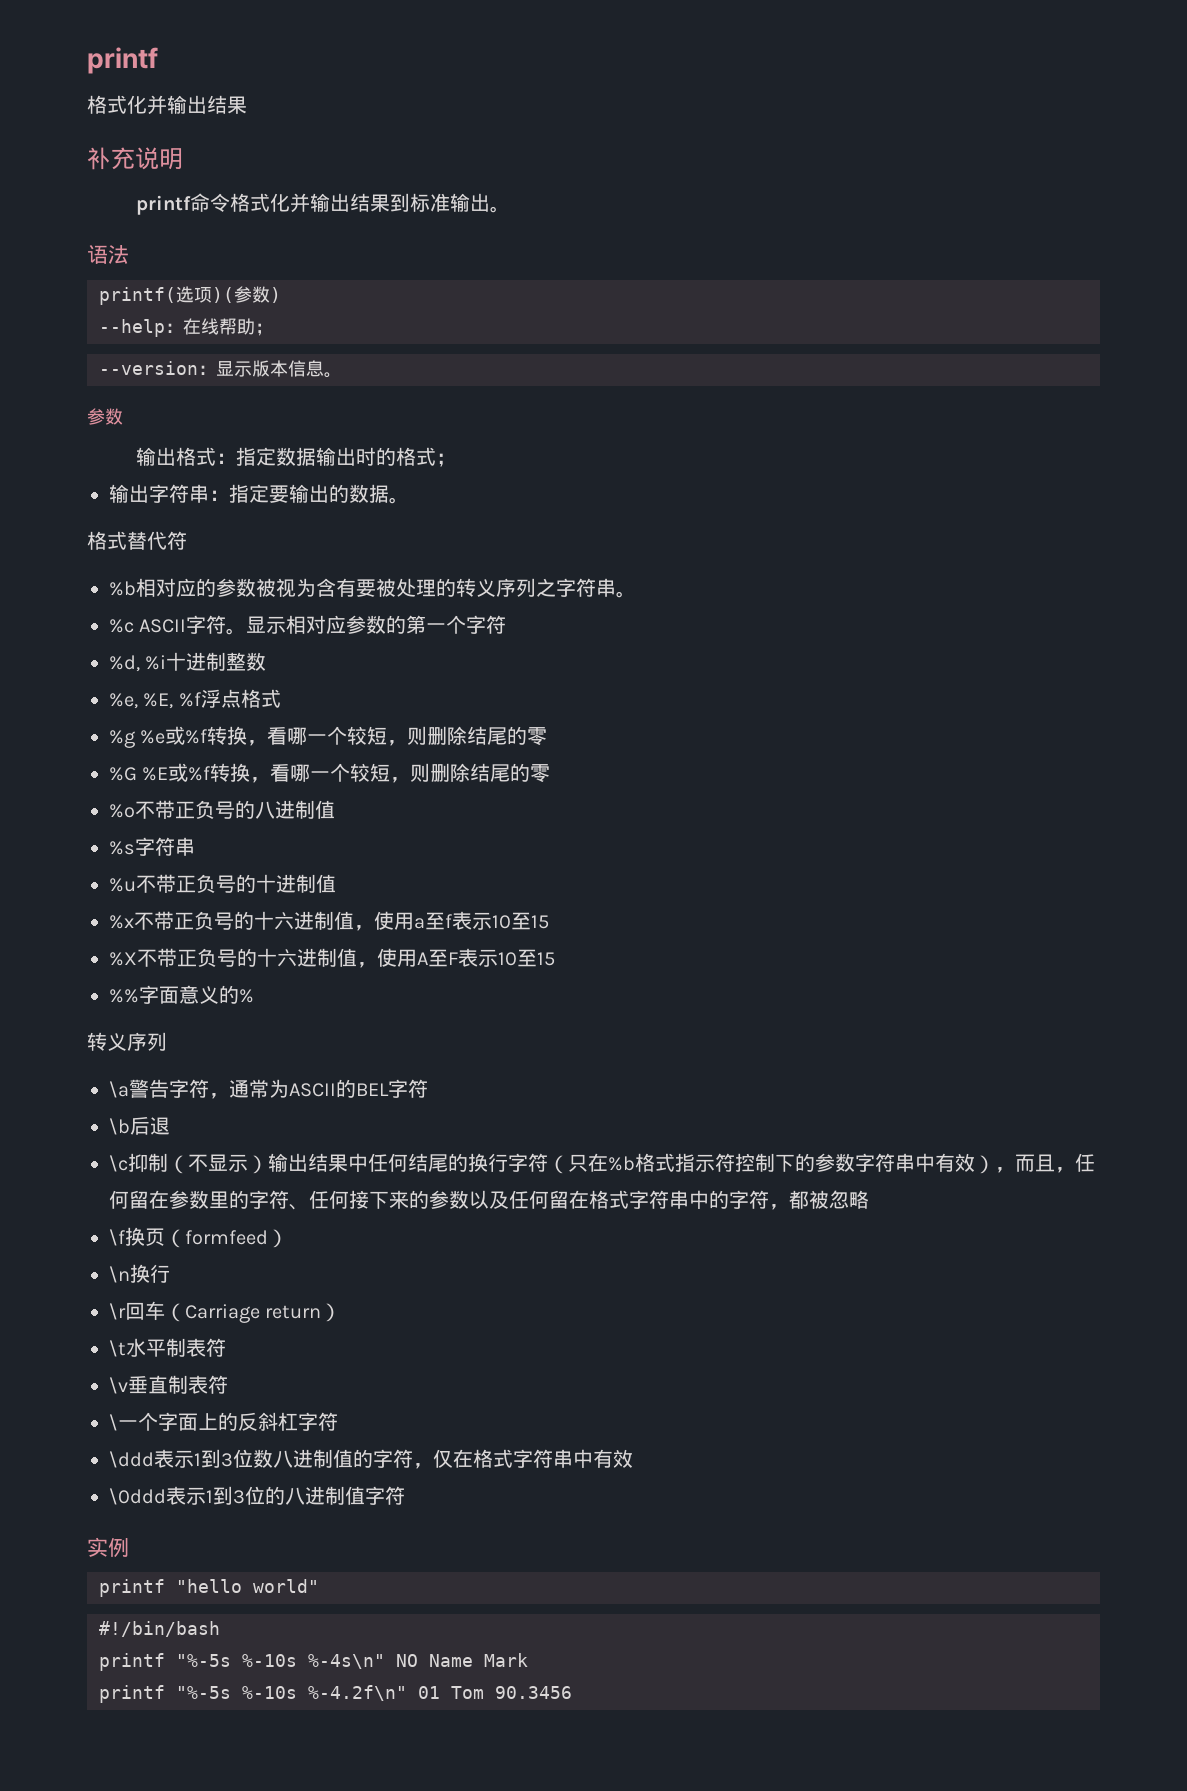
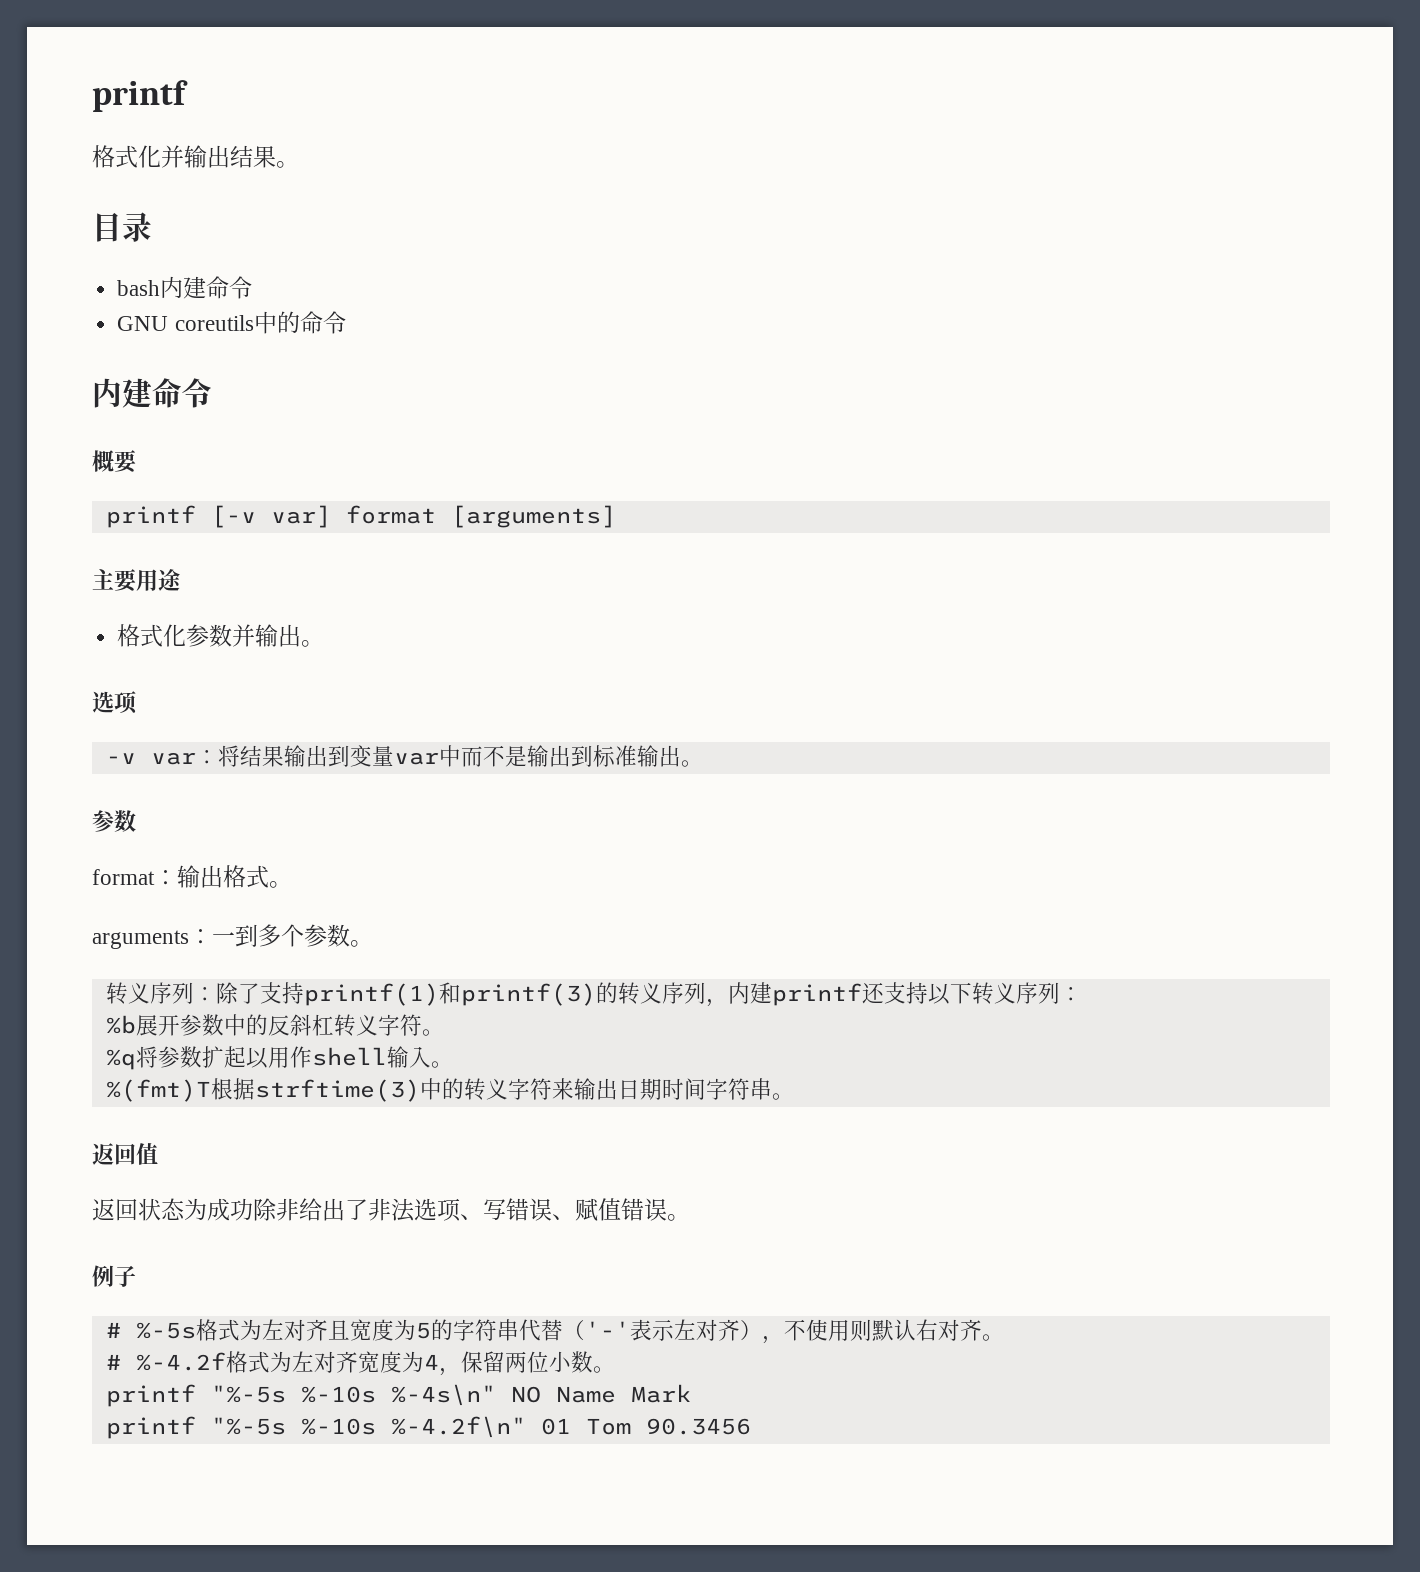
[87,147,183,170] [135,193,510,215] [87,245,129,264] [99,286,281,305] [99,318,273,337] [99,360,324,377] // 补充说明 // printf命令格式化并输出结果到标准输出。 // 语法 // printf(选项)(参数) // --help：在线帮助； // --version：显示版本信息 -> [276,161,299,168] [92,212,152,242] [117,276,253,299] [117,311,346,334] [92,378,212,408] [92,450,137,473] [105,505,616,528] [92,569,181,592] [117,624,325,647] [92,691,137,714] [105,745,681,767] 。 // 目录 // bash内建命令 // GNU coreutils中的命令 // 内建命令 // 概要 // printf [-v var] format [arguments] // 主要用途 // 格式化参数并输出。 // 选项 // -v var：将结果输出到变量var中而不是输出到标准输出
(123, 416) none -> [92,869,177,885] format：
[215,447,456,467] [109,484,409,504] [87,531,187,550] [109,578,636,598] [109,615,507,635] [109,652,267,672] [109,689,281,709] [109,726,548,748] [109,763,551,783] [109,800,335,819] [109,837,195,856] [109,874,336,893] [109,911,549,931] [109,948,555,968] [109,985,254,1004] [87,1032,167,1051] [109,1079,428,1099] [109,1116,170,1135] [109,1153,1095,1174] [109,1190,869,1210] [109,1227,288,1248] [109,1264,170,1283] [109,1301,342,1323] [109,1338,226,1357] [109,1375,228,1394] [109,1412,338,1431] [109,1449,633,1469] [109,1486,405,1505] [87,1537,129,1558] [99,1579,319,1597] [99,1621,220,1637] ：指定数据输出时的格式； // 输出字符串：指定要输出的数据。 // 格式替代符 // %b相对应的参数被视为含有要被处理的转义序列之字符串。 // %c ASCII字符。显示相对应参数的第一个字符 // %d, %i十进制整数 // %e, %E, %f浮点格式 // %g %e或%f转换，看哪一个较短，则删除结尾的零 // %G %E或%f转换，看哪一个较短，则删除结尾的零 // %o不带正负号的八进制值 // %s字符串 // %u不带正负号的十进制值 // %x不带正负号的十六进制值，使用a至f表示10至15 // %X不带正负号的十六进制值，使用A至F表示10至15 // %%字面意义的% // 转义序列 // \a警告字符，通常为ASCII的BEL字符 // \b后退 // \c抑制（不显示）输出结果中任何结尾的换行字符（只在%b格式指示符控制下的参数字符串中有效），而且，任何留在参数里的字符、任何接下来的参数以及任何留在格式字符串中的字符，都被忽略 // \f换页（formfeed） // \n换行 // \r回车（Carriage return） // \t水平制表符 // \v垂直制表符 // \一个字面上的反斜杠字符 // \ddd表示1到3位数八进制值的字符，仅在格式字符串中有效 // \0ddd表示1到3位的八进制值字符 // 实例 // printf "hello world" // #!/bin/bash -> [269,881,292,888] [92,924,373,949] [105,982,1082,1007] [105,1014,444,1037] [105,1046,453,1070] [105,1078,794,1102] [92,1143,158,1165] [92,1198,690,1222] [92,1265,136,1287] [105,1319,1004,1344] [105,1351,615,1376] 。 // arguments：一到多个参数。 // 转义序列：除了支持printf(1)和printf(3)的转义序列，内建printf还支持以下转义序列： // %b展开参数中的反斜杠转义字符。 // %q将参数扩起以用作shell输入。 // %(fmt)T根据strftime(3)中的转义字符来输出日期时间字符串。 // 返回值 // 返回状态为成功除非给出了非法选项、写错误、赋值错误。 // 例子 // # %-5s格式为左对齐且宽度为5的字符串代替（'-'表示左对齐），不使用则默认右对齐。 // # %-4.2f格式为左对齐宽度为4，保留两位小数。

